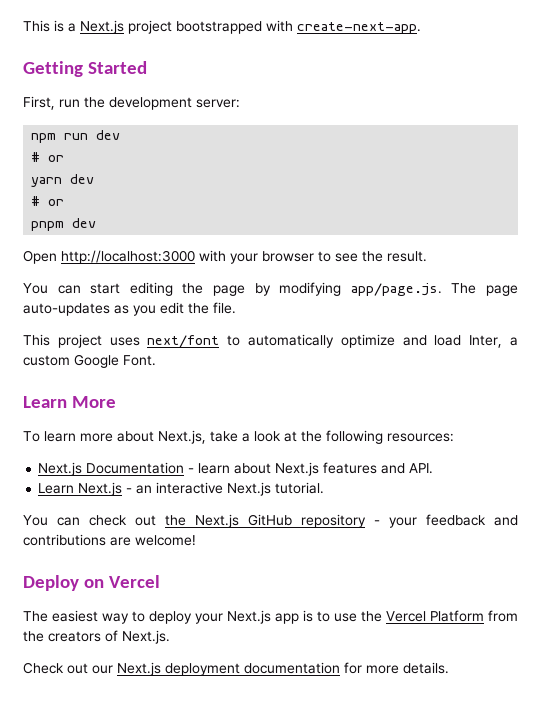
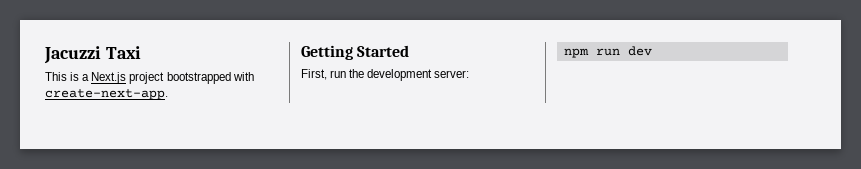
(23, 26) none -> [44,46,141,64] Jacuzzi Taxi //
[31,152,65,162] [31,174,95,187] [31,196,65,206] [31,218,97,231] [23,250,427,264] [23,282,518,296] [23,302,236,316] [23,334,518,348] [23,354,156,368] [23,396,117,408] [23,430,454,444] [38,462,434,476] [38,482,325,496] [23,514,518,528] [23,534,196,546] [23,575,161,591] [23,610,518,624] [23,630,170,644] [23,662,449,676] // # or // yarn dev // # or // pnpm dev // Open http://localhost:3000 with your browser to see the result. // You can start editing the page by modifying app/page.js. The page auto-updates as you edit the file. // This project uses next/font to automatically optimize and load Inter, a custom Google Font. // Learn More // To learn more about Next.js, take a look at the following resources: // Next.js Documentation - learn about Next.js features and API. // Learn Next.js - an interactive Next.js tutorial. // You can check out the Next.js GitHub repository - your feedback and contributions are welcome! // Deploy on Vercel // The easiest way to deploy your Next.js app is to use the Vercel Platform from the creators of Next.js. // Check out our Next.js deployment documentation for more details. -> (652, 51) none

